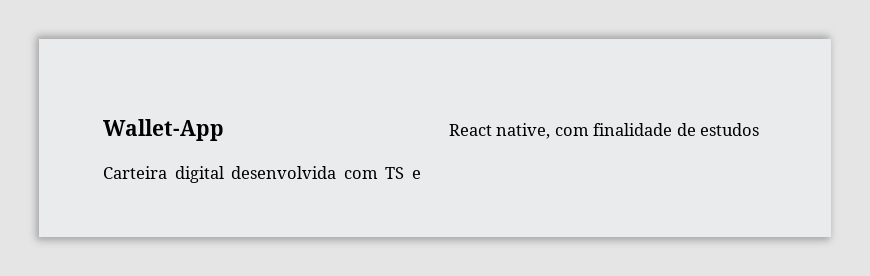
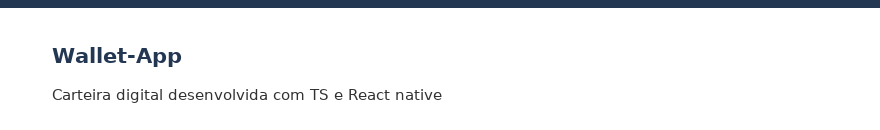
[496,123,760,139] native, com finalidade de estudos -> [395,89,442,100] native

